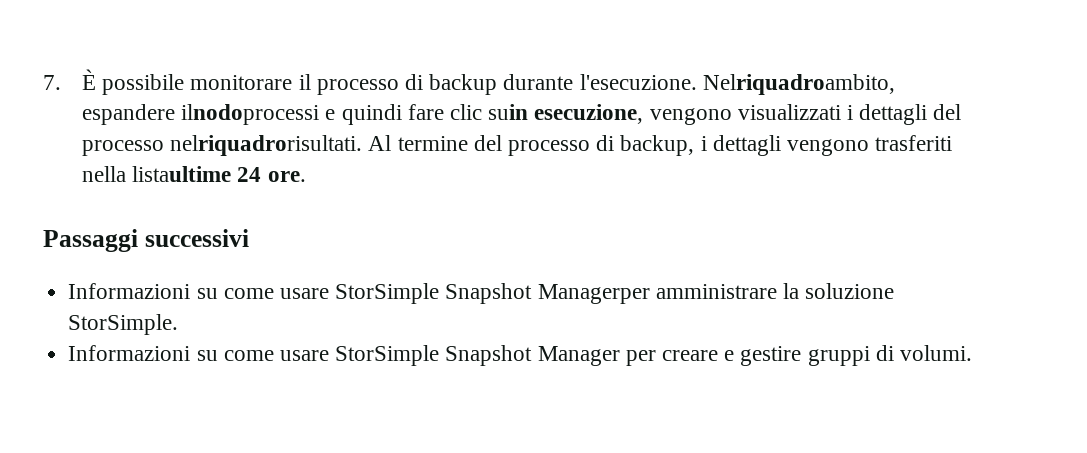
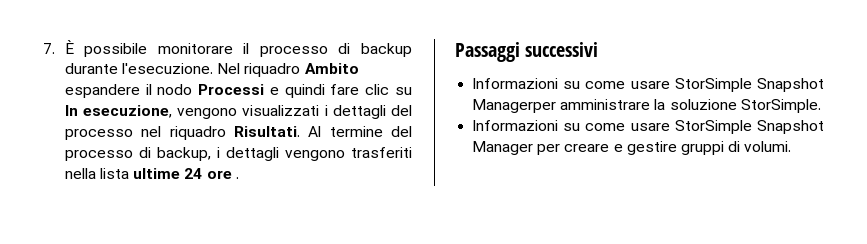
[702,74,895,95] [81,104,320,125] Nelriquadroambito, espandere ilnodoprocessi -> [217,63,359,77] [64,84,265,98] Nel riquadro Ambito espandere il nodo Processi
[488,104,529,120] suin -> [395,87,412,95] [64,105,78,116] su In
[170,135,363,156] nelriquadrorisultati. -> [141,126,300,140] nel riquadro Risultati.
[132,166,306,182] listaultime 24 ore. -> [100,168,239,179] lista ultime 24 ore .

